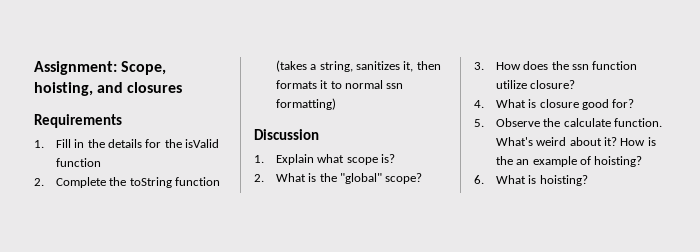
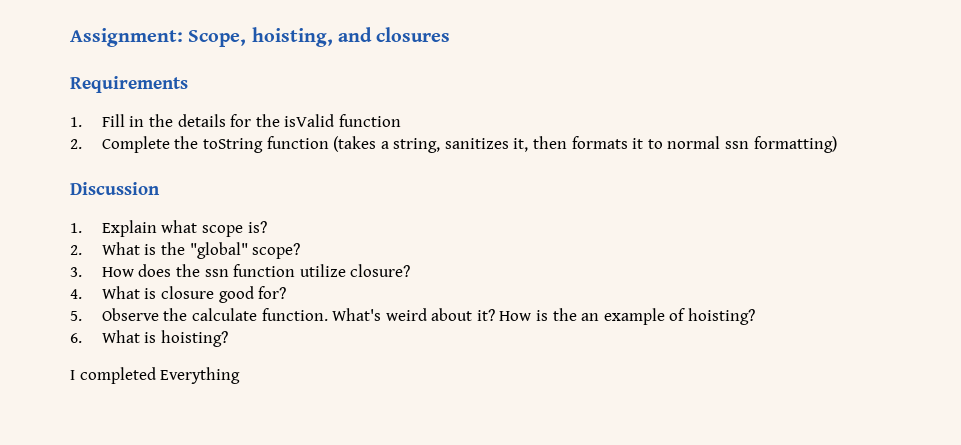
(588, 180) none -> [70,367,241,384] // I completed Everything

